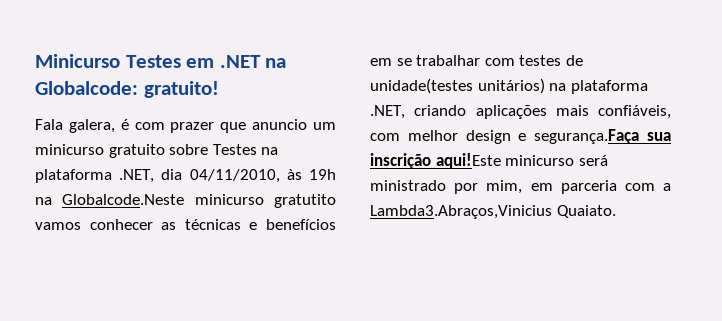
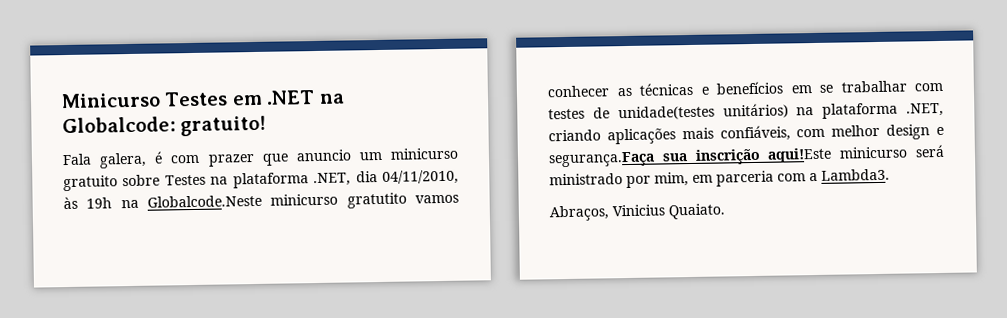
[370,205,552,219] Lambda3.Abraços,Vinicius -> [821,168,890,181] [549,204,665,222] Lambda3. // Abraços, Vinicius

